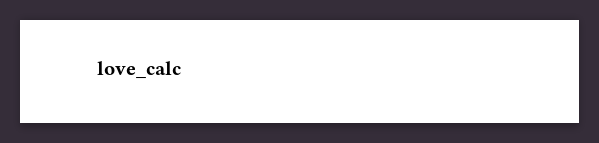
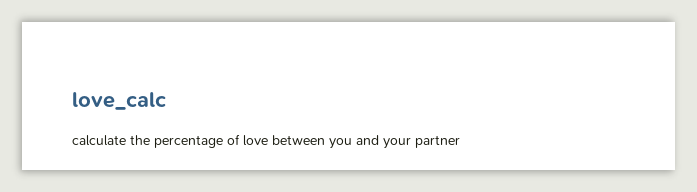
(181, 70) none -> [72,134,460,149] // calculate the percentage of love between you and your partner

